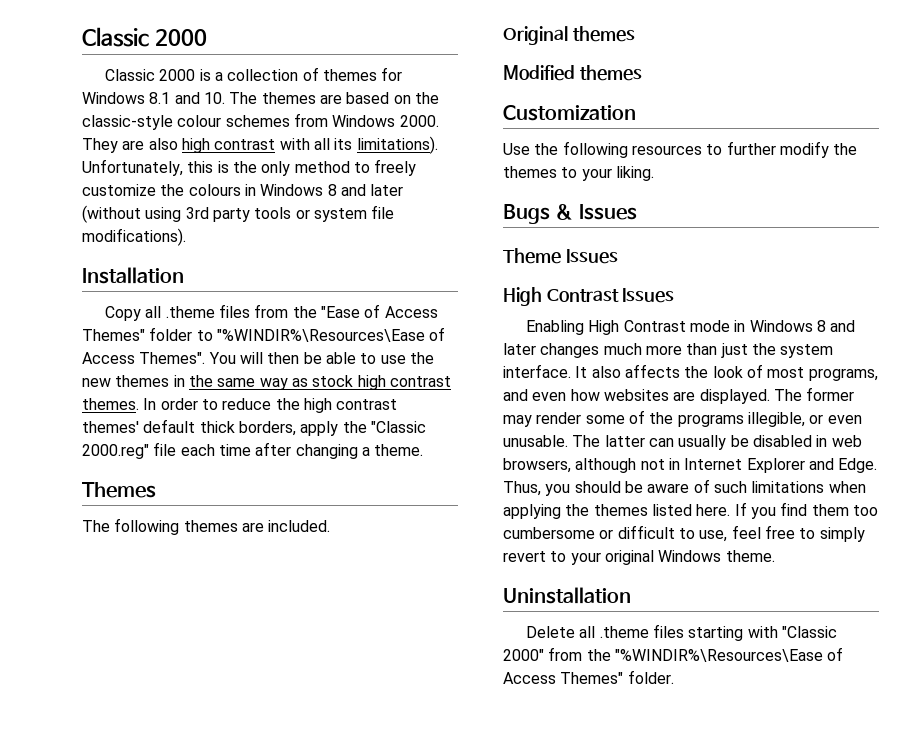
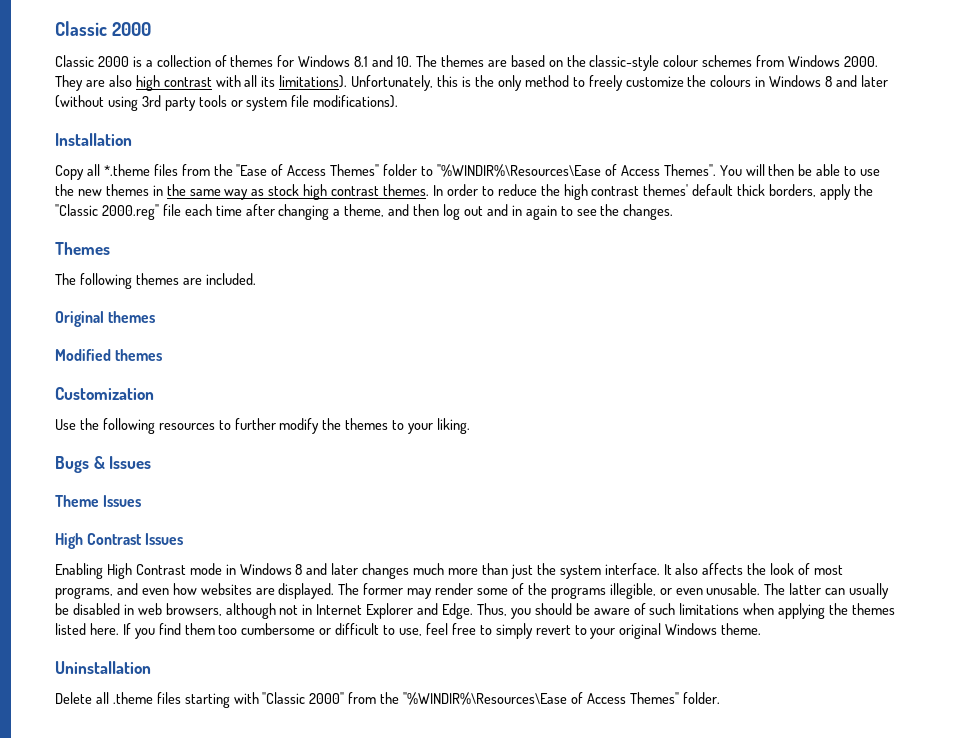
[165,306,215,318] .theme -> [103,164,150,176] *.theme
[374,444,424,456] theme. -> [344,204,674,220] theme, and then log out and in again to see the changes.

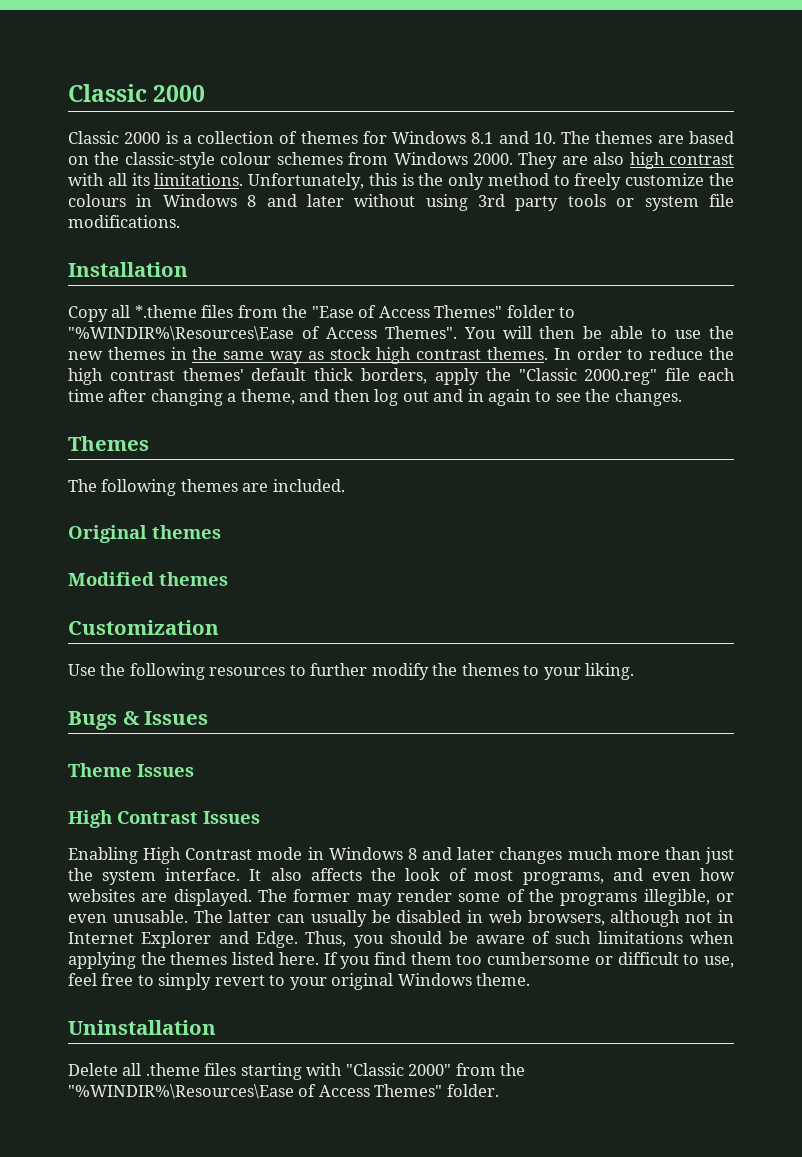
[279,75,348,88] limitations). -> [154,173,244,186] limitations.
[55,95,104,108] (without -> [354,194,416,207] without
[313,95,399,108] modifications). -> [68,215,180,228] modifications.

